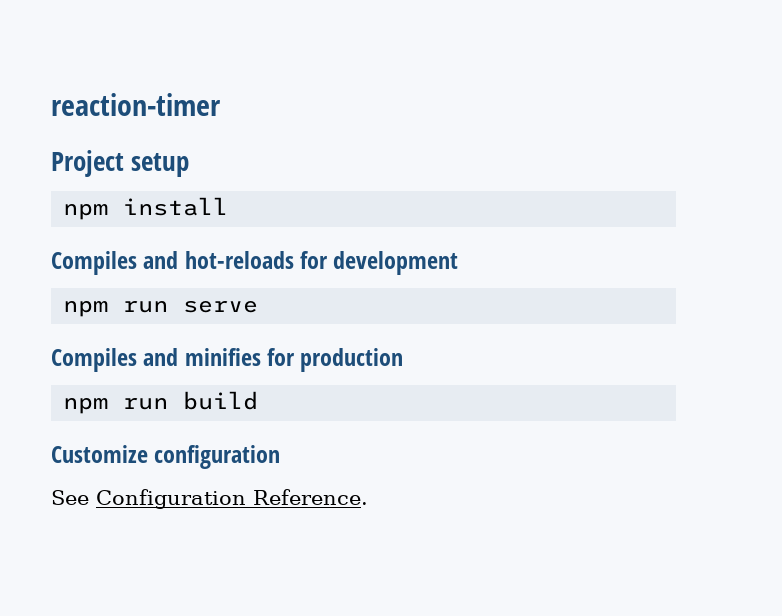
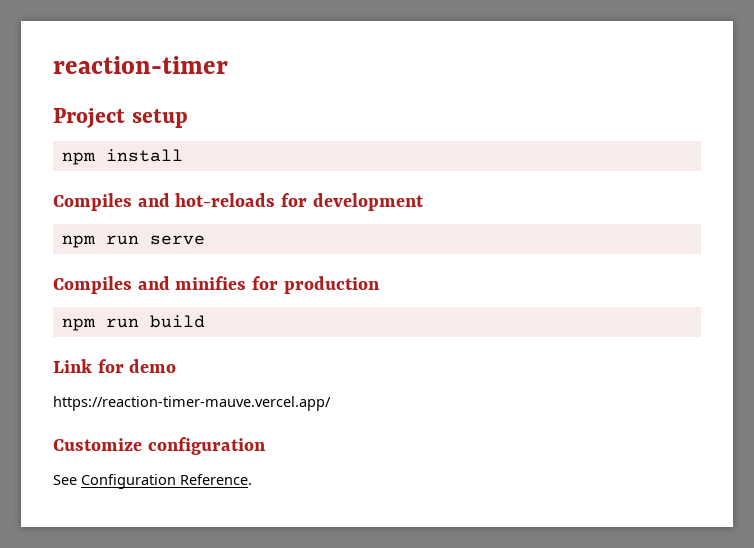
(259, 400) none -> [53,359,177,373] [53,396,331,411] // Link for demo // https://reaction-timer-mauve.vercel.app/

